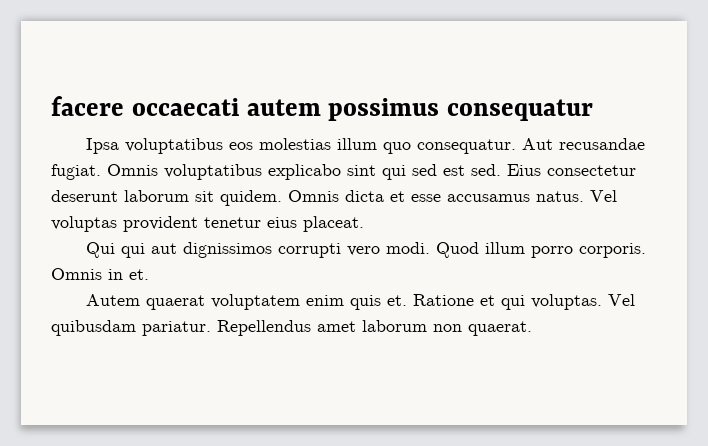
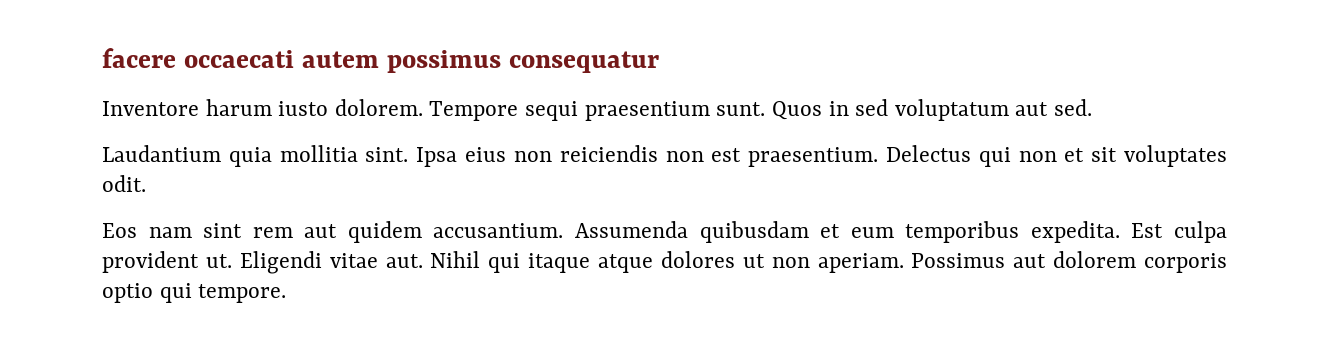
[86,138,646,154] [51,164,636,180] [51,190,617,206] [51,216,364,232] [86,242,647,258] [51,268,149,280] [86,294,636,310] [51,320,532,336] Ipsa voluptatibus eos molestias illum quo consequatur. Aut recusandae fugiat. Omnis voluptatibus explicabo sint qui sed est sed. Eius consectetur deserunt laborum sit quidem. Omnis dicta et esse accusamus natus. Vel voluptas provident tenetur eius placeat. // Qui qui aut dignissimos corrupti vero modi. Quod illum porro corporis. Omnis in et. // Autem quaerat voluptatem enim quis et. Ratione et qui voluptas. Vel quibusdam pariatur. Repellendus amet laborum non quaerat. -> [102,99,1092,121] [102,145,1227,167] [102,175,146,192] [102,221,1227,243] [102,251,1227,274] [102,283,287,303] Inventore harum iusto dolorem. Tempore sequi praesentium sunt. Quos in sed voluptatum aut sed. // Laudantium quia mollitia sint. Ipsa eius non reiciendis non est praesentium. Delectus qui non et sit voluptates odit. // Eos nam sint rem aut quidem accusantium. Assumenda quibusdam et eum temporibus expedita. Est culpa provident ut. Eligendi vitae aut. Nihil qui itaque atque dolores ut non aperiam. Possimus aut dolorem corporis optio qui tempore.

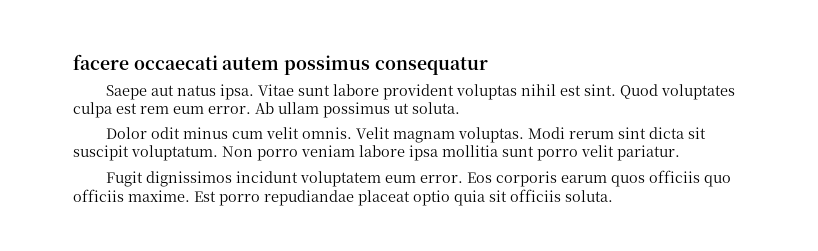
[102,99,1092,121] [102,145,1227,167] [102,175,146,192] [102,221,1227,243] [102,251,1227,274] [102,283,287,303] Inventore harum iusto dolorem. Tempore sequi praesentium sunt. Quos in sed voluptatum aut sed. // Laudantium quia mollitia sint. Ipsa eius non reiciendis non est praesentium. Delectus qui non et sit voluptates odit. // Eos nam sint rem aut quidem accusantium. Assumenda quibusdam et eum temporibus expedita. Est culpa provident ut. Eligendi vitae aut. Nihil qui itaque atque dolores ut non aperiam. Possimus aut dolorem corporis optio qui tempore. -> [106,84,736,100] [73,102,460,118] [106,127,707,143] [73,145,680,161] [106,170,732,187] [73,189,613,206] Saepe aut natus ipsa. Vitae sunt labore provident voluptas nihil est sint. Quod voluptates culpa est rem eum error. Ab ullam possimus ut soluta. // Dolor odit minus cum velit omnis. Velit magnam voluptas. Modi rerum sint dicta sit suscipit voluptatum. Non porro veniam labore ipsa mollitia sunt porro velit pariatur. // Fugit dignissimos incidunt voluptatem eum error. Eos corporis earum quos officiis quo officiis maxime. Est porro repudiandae placeat optio quia sit officiis soluta.

